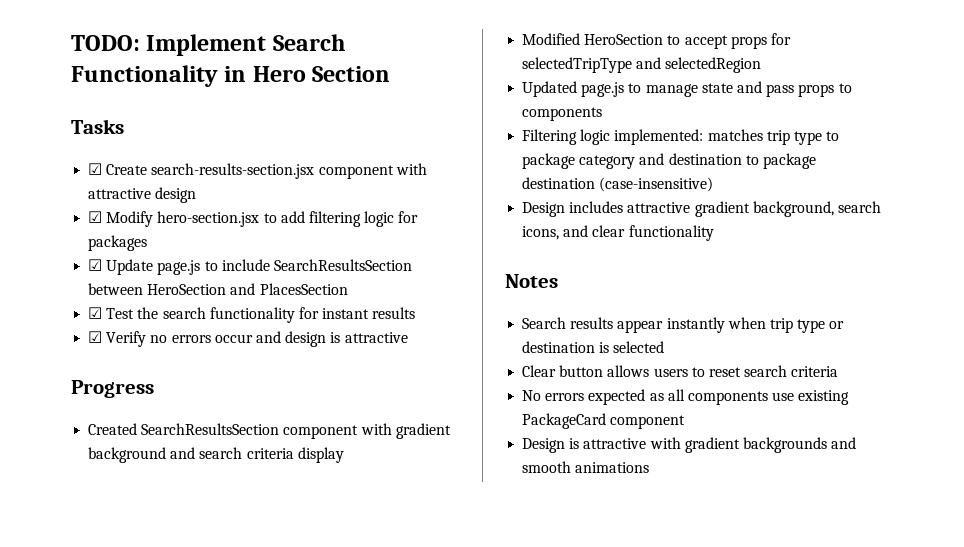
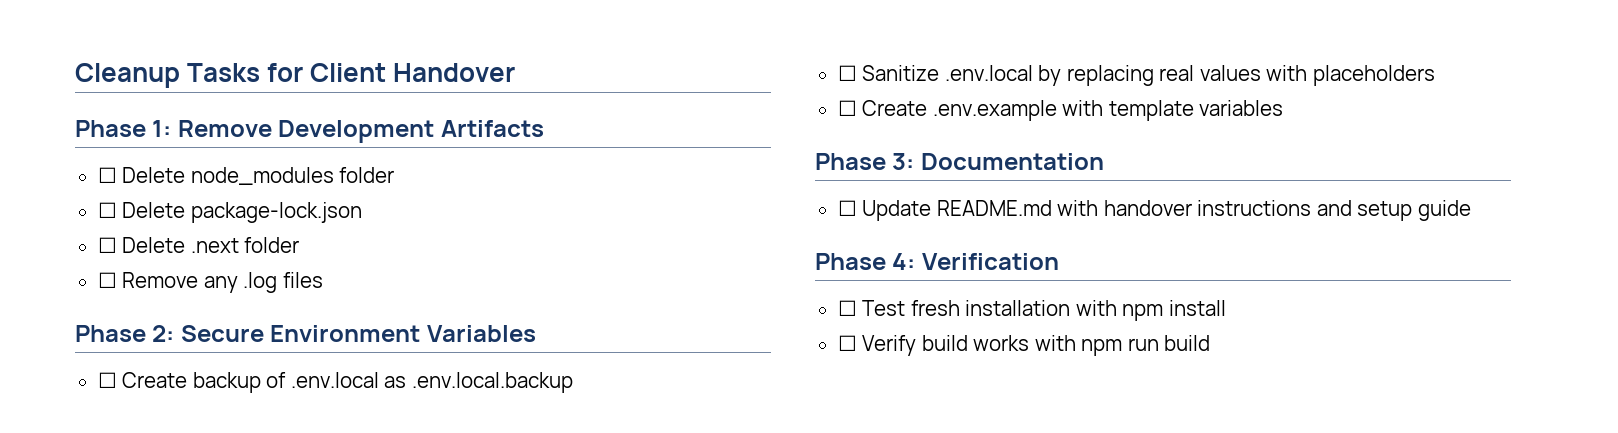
[71,34,345,56] [71,65,391,87] [71,119,124,134] [88,163,427,179] [88,187,197,203] [88,211,419,227] [88,235,148,251] [88,259,412,275] [88,283,348,295] [88,307,416,323] [88,331,408,347] [71,380,154,398] [88,423,451,439] [88,447,344,463] [522,33,791,49] [522,57,762,73] [522,81,852,97] [522,107,603,121] [522,129,840,145] [522,153,816,169] [522,177,714,192] [522,201,881,217] [522,225,714,241] [505,274,558,288] [522,317,845,333] [522,341,665,353] [522,365,839,377] [522,389,850,405] [522,413,686,429] [522,437,857,453] [522,461,650,473] TODO: Implement Search Functionality in Hero Section // Tasks // ☑ Create search-results-section.jsx component with attractive design // ☑ Modify hero-section.jsx to add filtering logic for packages // ☑ Update page.js to include SearchResultsSection between HeroSection and PlacesSection // ☑ Test the search functionality for instant results // ☑ Verify no errors occur and design is attractive // Progress // Created SearchResultsSection component with gradient background and search criteria display // Modified HeroSection to accept props for selectedTripType and selectedRegion // Updated page.js to manage state and pass props to components // Filtering logic implemented: matches trip type to package category and destination to package destination (case-insensitive) // Design includes attractive gradient background, search icons, and clear functionality // Notes // Search results appear instantly when trip type or destination is selected // Clear button allows users to reset search criteria // No errors expected as all components use existing PackageCard component // Design is attractive with gradient backgrounds and smooth animations -> [75,63,516,88] [75,120,544,143] [97,167,395,185] [97,202,362,223] [97,237,300,253] [97,272,323,293] [75,325,536,342] [97,372,573,393] [837,65,1435,86] [837,100,1284,121] [815,153,1104,170] [837,200,1471,221] [815,253,1059,270] [837,300,1226,321] [837,335,1211,356] Cleanup Tasks for Client Handover // Phase 1: Remove Development Artifacts // ☐ Delete node_modules folder // ☐ Delete package-lock.json // ☐ Delete .next folder // ☐ Remove any .log files // Phase 2: Secure Environment Variables // ☐ Create backup of .env.local as .env.local.backup // ☐ Sanitize .env.local by replacing real values with placeholders // ☐ Create .env.example with template variables // Phase 3: Documentation // ☐ Update README.md with handover instructions and setup guide // Phase 4: Verification // ☐ Test fresh installation with npm install // ☐ Verify build works with npm run build

